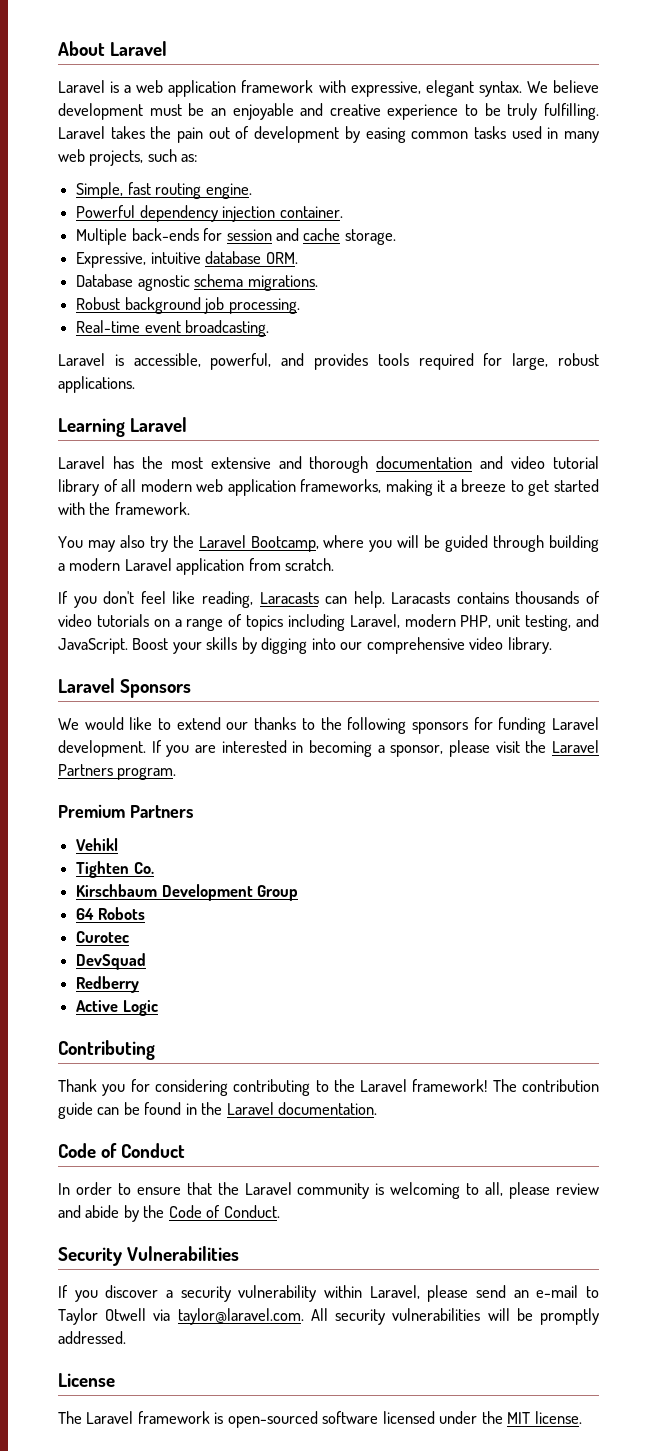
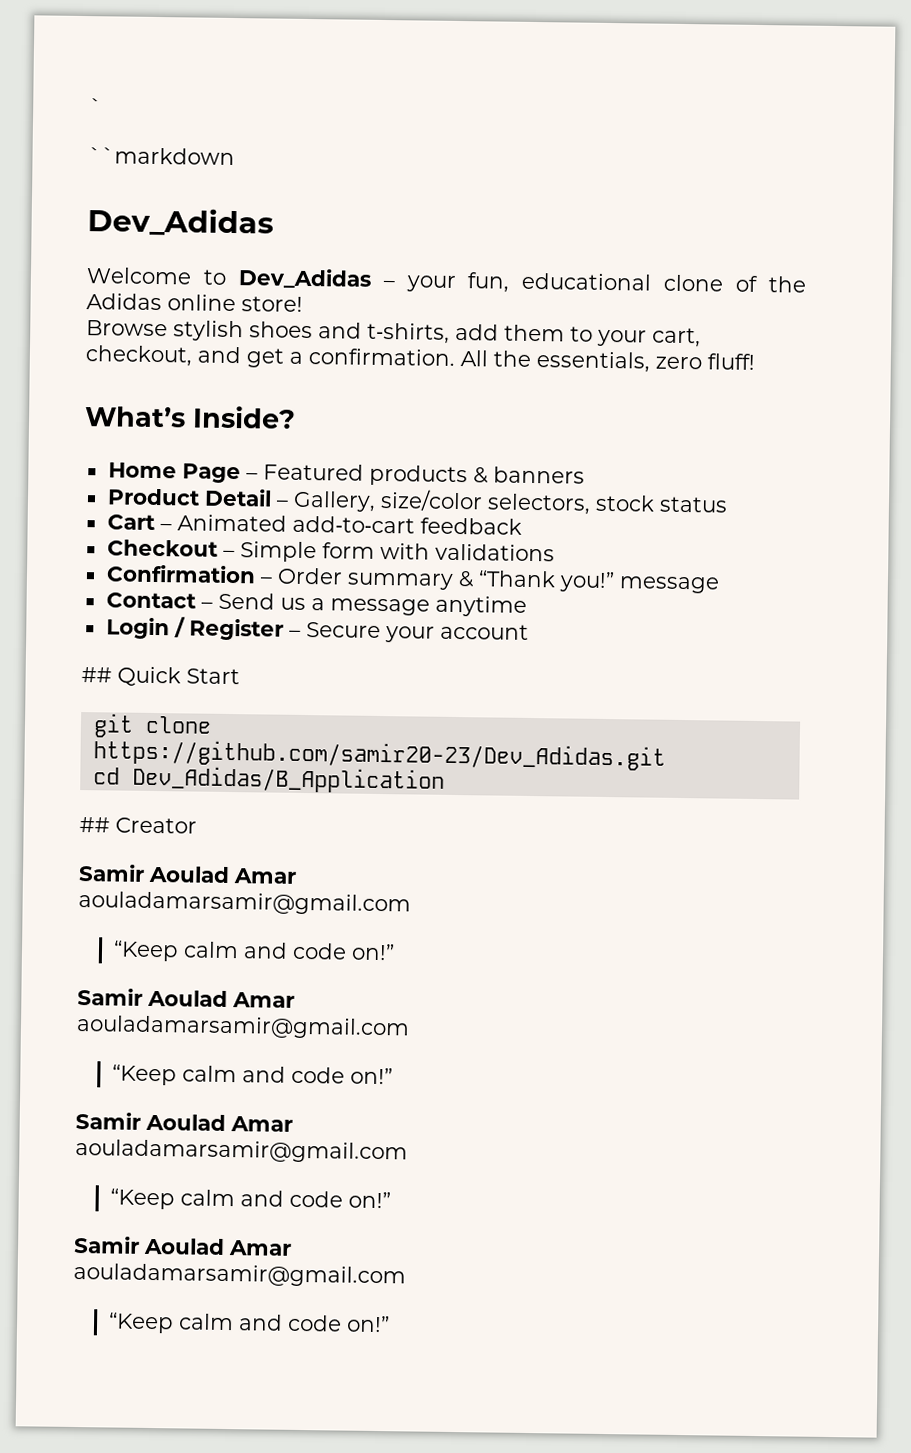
[58,41,168,56] [58,80,599,97] [58,103,599,120] [58,126,599,143] [58,149,198,166] [76,182,252,199] [76,205,343,222] [76,228,396,245] [76,251,298,268] [76,274,318,291] [76,297,300,314] [76,320,270,337] [58,353,599,370] [58,376,135,393] [58,417,188,437] [58,456,599,473] [58,479,600,496] [58,502,190,515] [58,535,600,552] [58,558,335,575] [58,591,600,608] [58,614,599,631] [58,637,552,654] [58,678,192,698] [58,717,599,734] [58,740,599,757] [58,764,177,780] [58,804,193,818] [76,838,119,851] [76,861,154,878] [76,884,299,901] [76,907,145,920] [76,931,130,943] [76,953,147,970] [76,976,140,993] [76,1000,158,1016] [58,1040,155,1060] [58,1079,600,1096] [58,1102,378,1119] [58,1143,186,1158] [58,1182,599,1199] [58,1205,280,1222] [58,1246,240,1266] [58,1285,600,1302] [58,1308,599,1325] [58,1331,126,1344] [58,1373,115,1387] [58,1411,582,1428] About Laravel // Laravel is a web application framework with expressive, elegant syntax. We believe development must be an enjoyable and creative experience to be truly fulfilling. Laravel takes the pain out of development by easing common tasks used in many web projects, such as: // Simple, fast routing engine. // Powerful dependency injection container. // Multiple back-ends for session and cache storage. // Expressive, intuitive database ORM. // Database agnostic schema migrations. // Robust background job processing. // Real-time event broadcasting. // Laravel is accessible, powerful, and provides tools required for large, robust applications. // Learning Laravel // Laravel has the most extensive and thorough documentation and video tutorial library of all modern web application frameworks, making it a breeze to get started with the framework. // You may also try the Laravel Bootcamp, where you will be guided through building a modern Laravel application from scratch. // If you don't feel like reading, Laracasts can help. Laracasts contains thousands of video tutorials on a range of topics including Laravel, modern PHP, unit testing, and JavaScript. Boost your skills by digging into our comprehensive video library. // Laravel Sponsors // We would like to extend our thanks to the following sponsors for funding Laravel development. If you are interested in becoming a sponsor, please visit the Laravel Partners program. // Premium Partners // Vehikl // Tighten Co. // Kirschbaum Development Group // 64 Robots // Curotec // DevSquad // Redberry // Active Logic // Contributing // Thank you for considering contributing to the Laravel framework! The contribution guide can be found in the Laravel documentation. // Code of Conduct // In order to ensure that the Laravel community is welcoming to all, please review and abide by the Code of Conduct. // Security Vulnerabilities // If you discover a security vulnerability within Laravel, please send an e-mail to Taylor Otwell via taylor@laravel.com. All security vulnerabilities will be promptly addressed. // License // The Laravel framework is open-sourced software licensed under the MIT license. -> [89,98,103,115] [88,147,235,166] [87,207,274,237] [86,267,807,293] [86,293,303,312] [86,320,701,348] [85,345,755,373] [84,405,296,429] [107,462,585,487] [106,488,728,515] [106,514,522,535] [106,539,555,563] [105,564,719,594] [105,592,527,617] [105,616,529,643] [81,666,240,687] [92,713,212,738] [92,739,666,771] [92,765,445,794] [79,817,197,834] [78,864,297,884] [78,891,411,916] [112,940,395,962] [77,988,295,1008] [76,1015,410,1040] [111,1064,393,1086] [75,1111,293,1132] [75,1138,408,1164] [109,1188,391,1210] [73,1235,292,1256] [73,1262,406,1288] [107,1312,390,1334] ` // ``markdown // Dev_Adidas // Welcome to Dev_Adidas – your fun, educational clone of the Adidas online store! // Browse stylish shoes and t‑shirts, add them to your cart, checkout, and get a confirmation. All the essentials, zero fluff! // What’s Inside? // Home Page – Featured products & banners // Product Detail – Gallery, size/color selectors, stock status // Cart – Animated add‑to‑cart feedback // Checkout – Simple form with validations // Confirmation – Order summary & “Thank you!” message // Contact – Send us a message anytime // Login / Register – Secure your account // ## Quick Start // git clone https://github.com/samir20-23/Dev_Adidas.git // cd Dev_Adidas/B_Application // ## Creator // Samir Aoulad Amar // aouladamarsamir@gmail.com // “Keep calm and code on!” // Samir Aoulad Amar // aouladamarsamir@gmail.com // “Keep calm and code on!” // Samir Aoulad Amar // aouladamarsamir@gmail.com // “Keep calm and code on!” // Samir Aoulad Amar // aouladamarsamir@gmail.com // “Keep calm and code on!”

